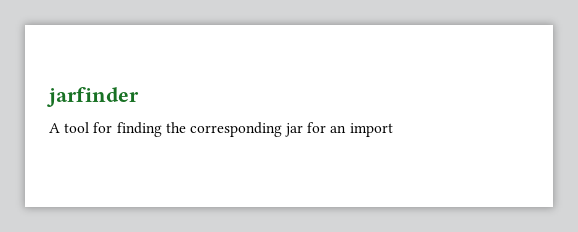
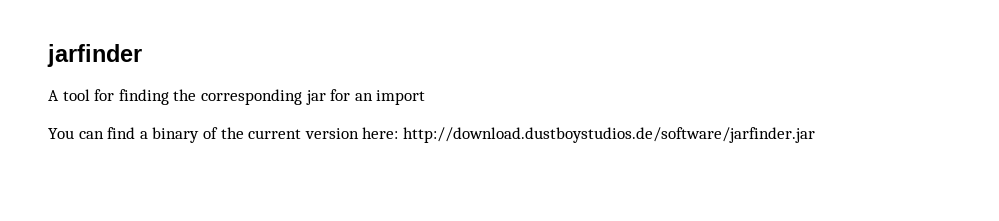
(393, 130) none -> [48,127,815,143] // You can find a binary of the current version here: http://download.dustboystudios.de/software/jarfinder.jar

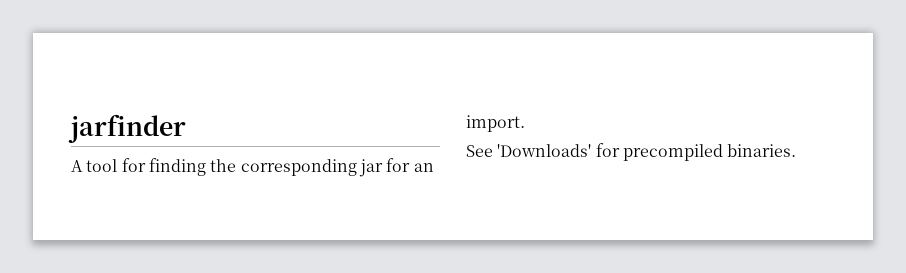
[376,90,426,105] [48,127,815,143] import // You can find a binary of the current version here: http://download.dustboystudios.de/software/jarfinder.jar -> [466,115,525,132] [466,143,797,161] import. // See 'Downloads' for precompiled binaries.

